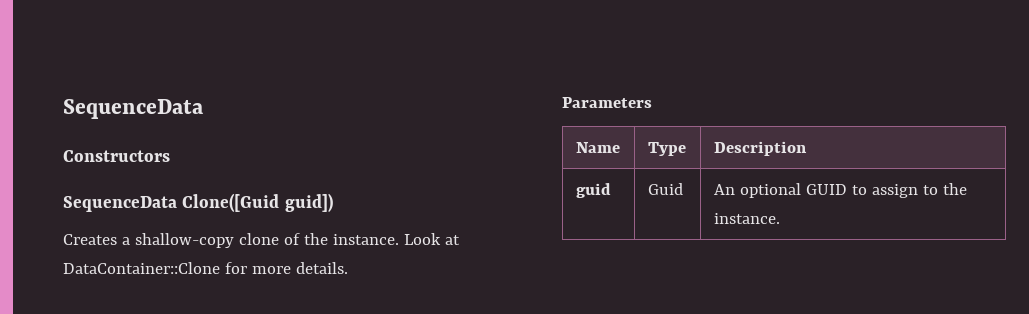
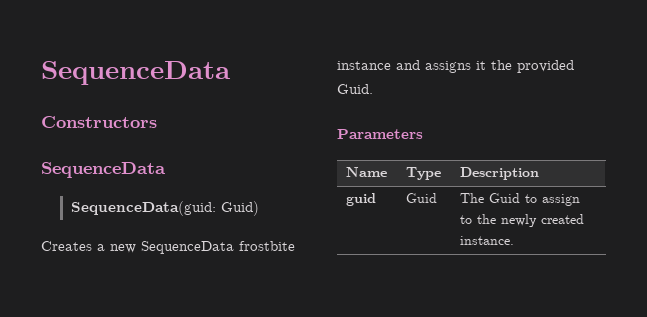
[182,193,333,212] Clone([Guid guid]) -> [70,201,259,216] // SequenceData(guid: Guid)
[134,233,460,248] [63,262,348,274] shallow-copy clone of the instance. Look at DataContainer::Clone for more details. -> [110,241,295,254] [337,60,574,73] [337,84,373,94] new SequenceData frostbite instance and assigns it the provided Guid.
[713,183,847,198] An optional GUID -> [460,193,521,203] The Guid
(967, 189) none -> [501,214,585,227] newly created

